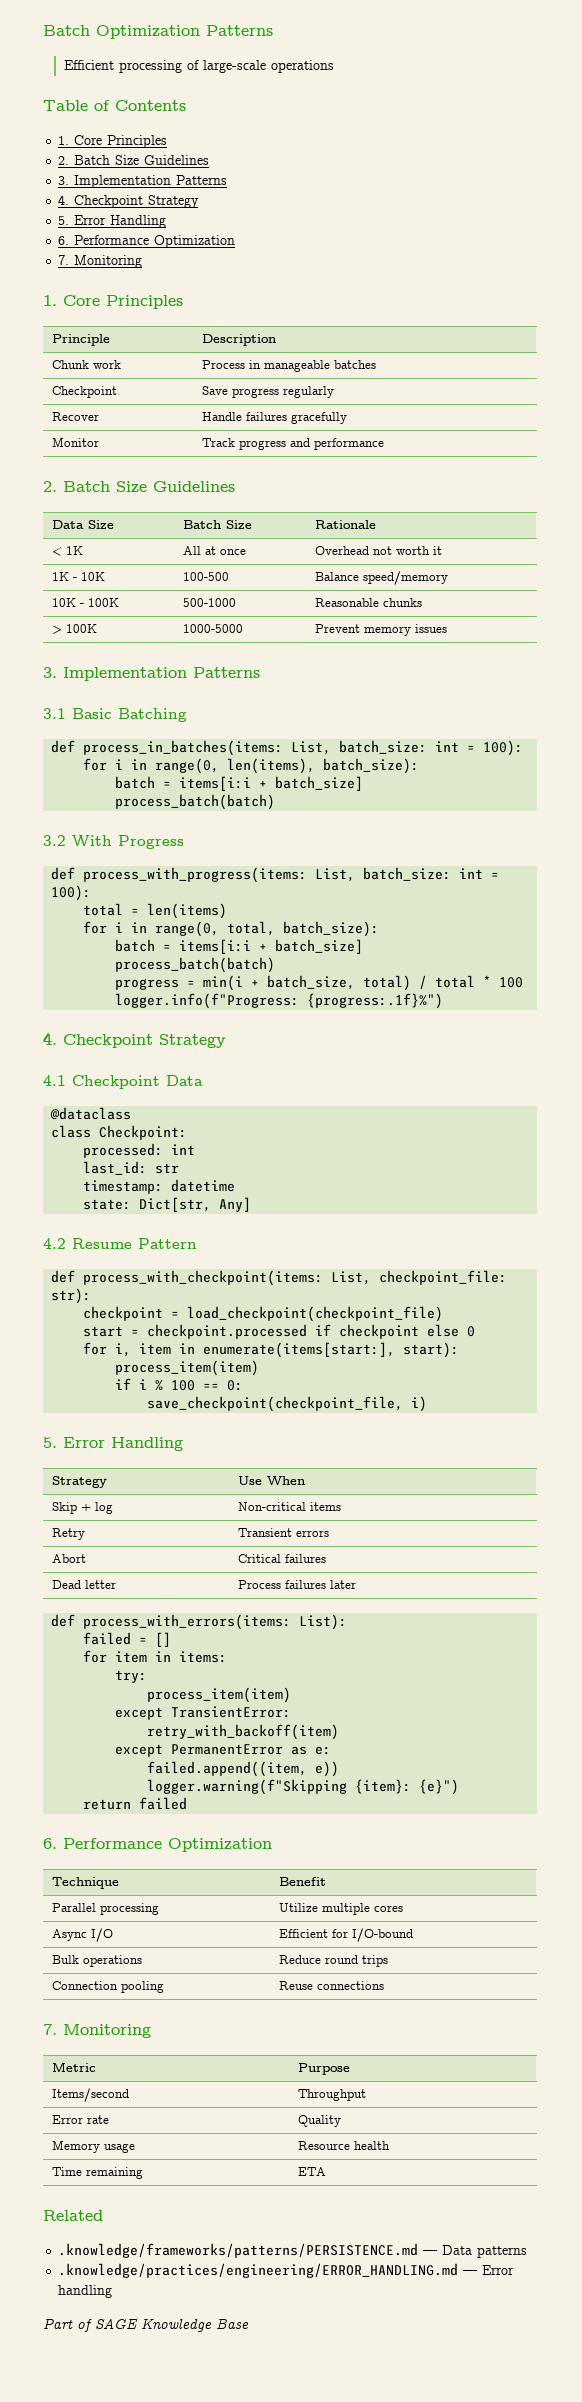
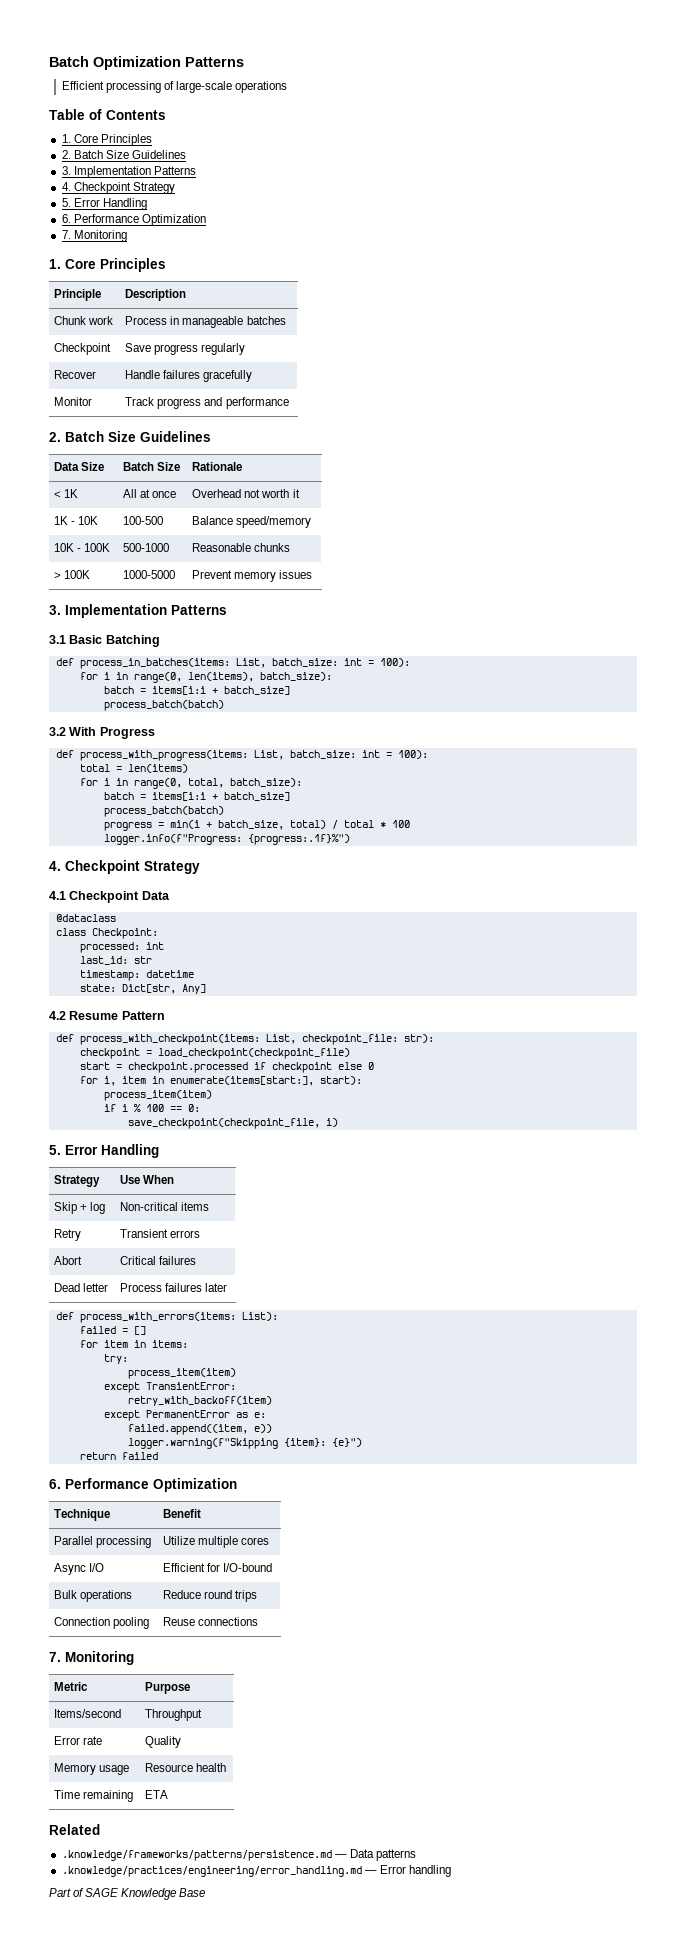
[58,2243,419,2258] .knowledge/frameworks/patterns/PERSISTENCE.md -> [61,1850,332,1861] .knowledge/frameworks/patterns/persistence.md
[58,2263,459,2278] .knowledge/practices/engineering/ERROR_HANDLING.md -> [61,1866,362,1877] .knowledge/practices/engineering/error_handling.md

